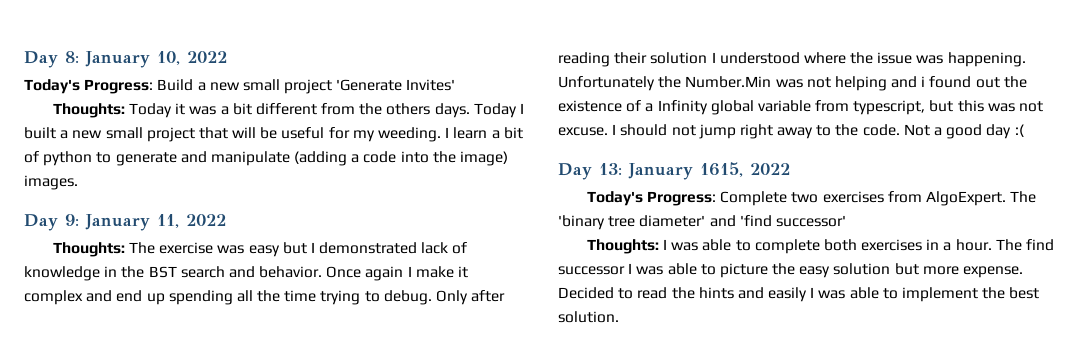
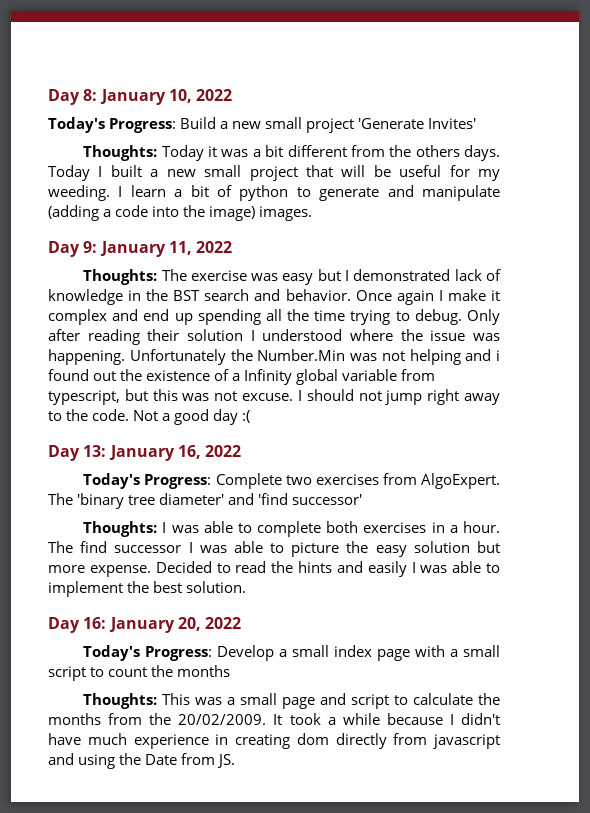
[700,162,743,177] 1615, -> [177,445,201,459] 16,
(619, 317) none -> [48,617,242,633] [83,645,501,661] [48,665,231,681] [83,693,500,709] [48,713,501,725] [48,733,500,749] [48,753,236,769] // Day 16: January 20, 2022 // Today's Progress: Develop a small index page with a small script to count the months // Thoughts: This was a small page and script to calculate the months from the 20/02/2009. It took a while because I didn't have much experience in creating dom directly from javascript and using the Date from JS.

